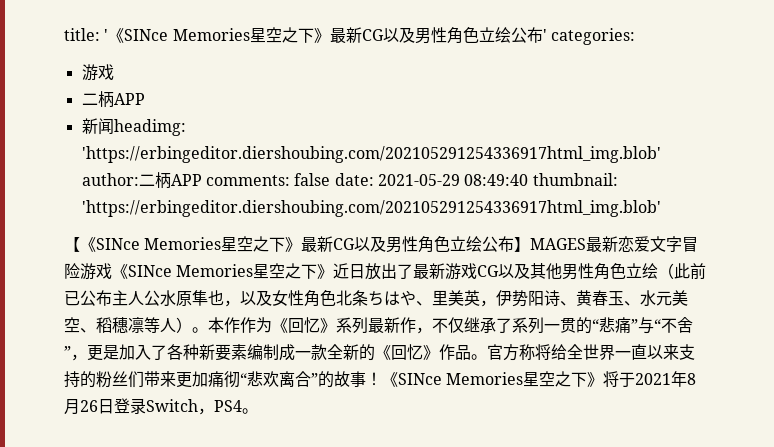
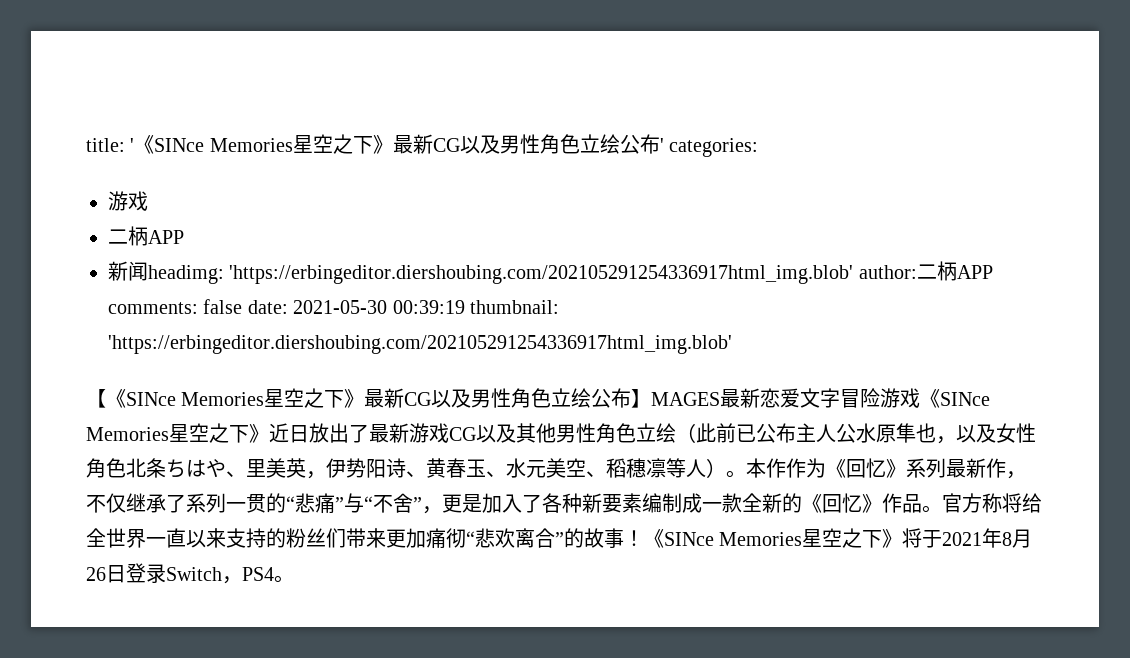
[377,174,529,186] 2021-05-29 08:49:40 -> [293,300,465,314] 2021-05-30 00:39:19

